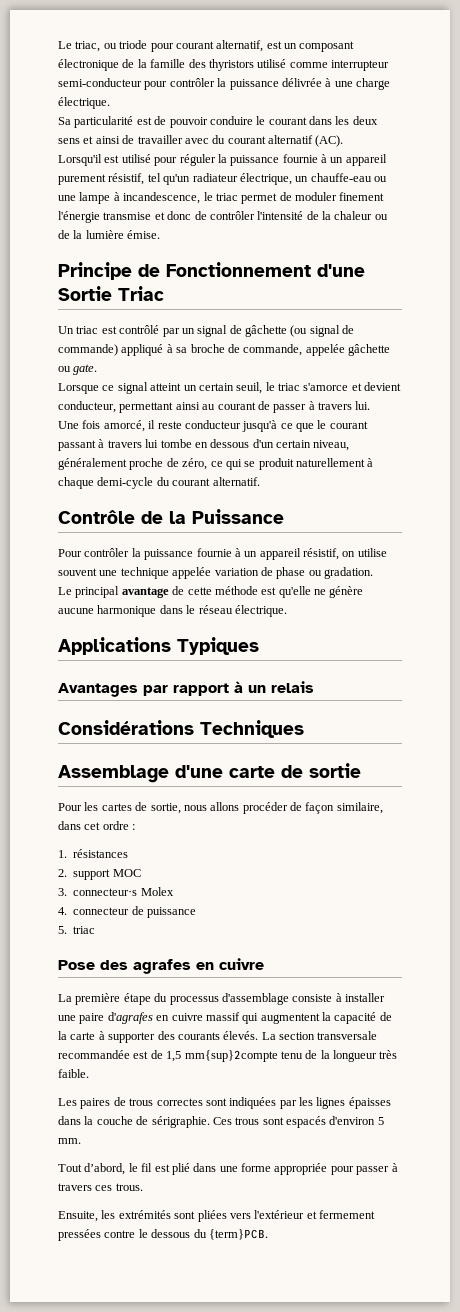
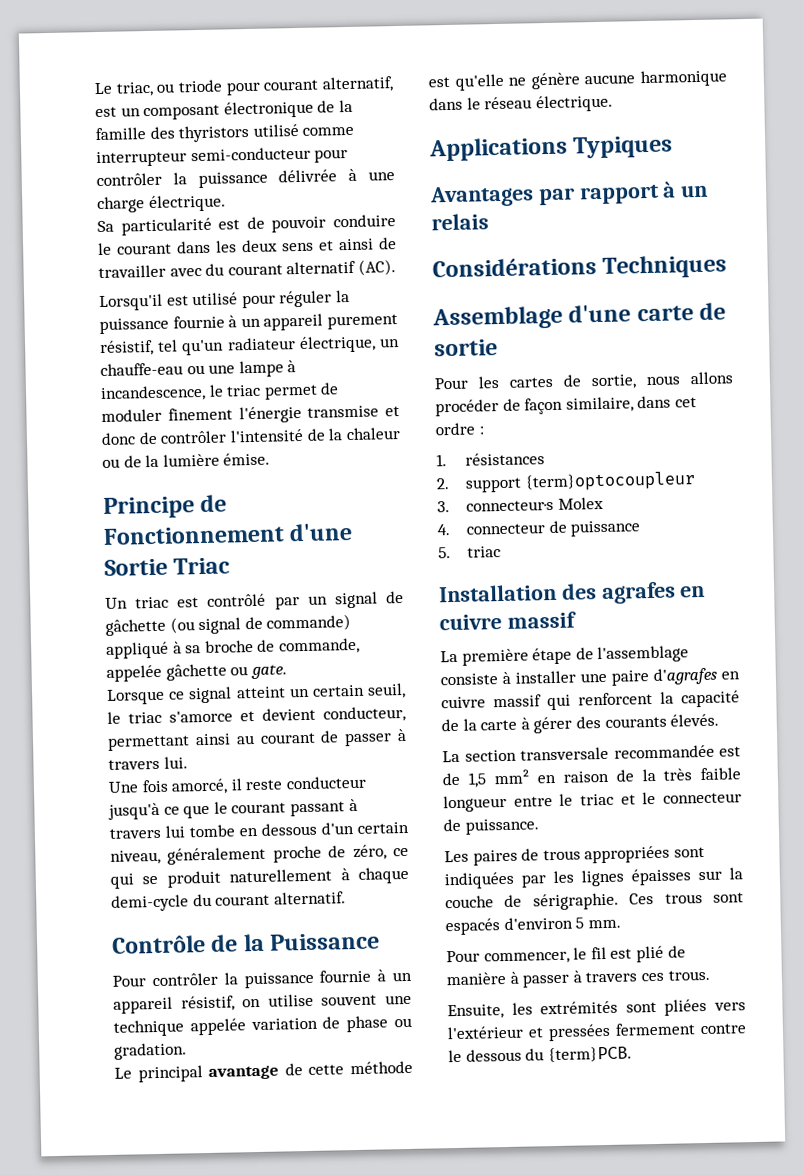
[112,869,141,877] MOC -> [524,471,696,492] {term}optocoupleur
[58,960,95,970] Pose -> [438,583,557,603] Installation
(264, 964) none -> [506,611,577,629] massif
[154,993,289,1005] du processus d'assemblage -> [575,645,690,664] de l'assemblage
[260,1013,320,1024] augmentent -> [578,692,653,706] renforcent
[108,1032,156,1043] supporter -> [533,716,573,734] gérer
(259, 1035) none -> (720, 720) //
[184,1050,398,1062] [58,1069,89,1078] mm{sup}2compte tenu de la longueur très faible. -> [493,767,741,785] [443,791,742,813] [443,818,539,835] mm² en raison de la très faible longueur entre le triac et le connecteur de puissance.
[156,1098,203,1106] correctes -> [584,845,671,864] appropriées
[58,1116,81,1125] dans -> [698,870,722,881] sur
[58,1163,126,1175] Tout d’abord, -> [446,950,570,965] Pour commencer,
[193,1163,354,1175] dans une forme appropriée pour -> [667,945,686,958] [446,971,519,986] de manière à
[319,1210,375,1219] [58,1229,101,1241] fermement pressées -> [548,1022,696,1042] pressées fermement

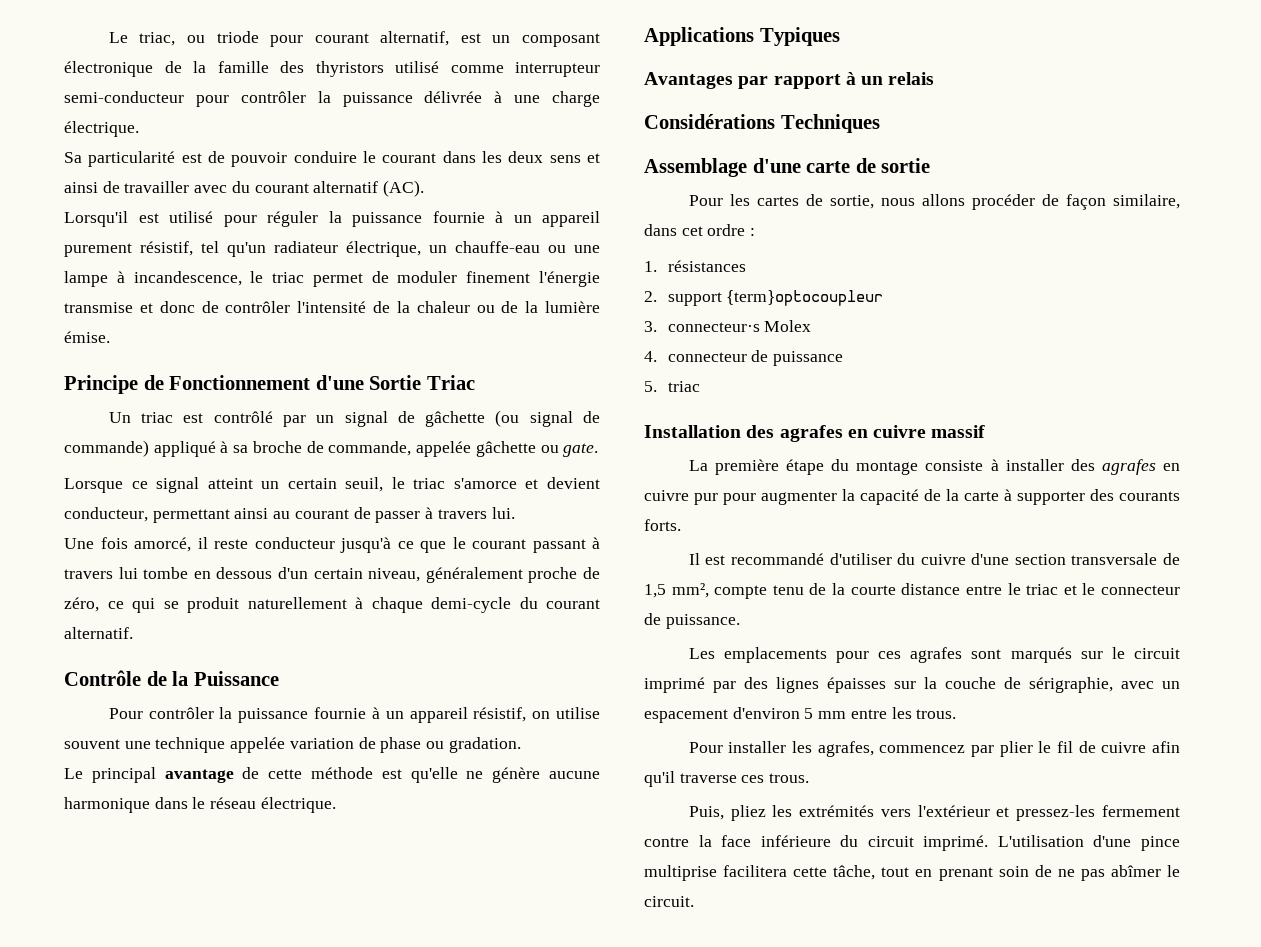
[575,645,690,664] de l'assemblage -> [831,459,919,475] du montage
[580,667,740,686] [441,692,653,711] une paire d'agrafes en cuivre massif qui renforcent -> [1070,459,1180,475] [644,490,837,505] des agrafes en cuivre pur pour augmenter
[533,716,573,734] gérer -> [1017,491,1085,505] supporter
[670,713,720,727] [442,744,741,763] [442,767,741,788] [443,794,507,813] élevés. // La section transversale recommandée est de 1,5 mm² en raison de la très faible longueur -> [644,519,681,531] [688,553,1180,565] [644,583,961,599] forts. // Il est recommandé d'utiliser du cuivre d'une section transversale de 1,5 mm², compte tenu de la courte distance
[472,845,705,866] [444,870,574,890] paires de trous appropriées sont indiquées par les -> [723,647,1180,663] [644,677,768,693] emplacements pour ces agrafes sont marqués sur le circuit imprimé par des
[532,892,744,911] [445,916,621,936] [446,945,686,965] [446,969,710,988] [447,998,708,1020] sérigraphie. Ces trous sont espacés d'environ 5 mm. // Pour commencer, le fil est plié de manière à passer à travers ces trous. // Ensuite, les extrémités sont pliées -> [1029,677,1180,693] [644,707,957,723] [688,741,1181,757] [644,771,810,787] [688,805,875,821] sérigraphie, avec un espacement d'environ 5 mm entre les trous. // Pour installer les agrafes, commencez par plier le fil de cuivre afin qu'il traverse ces trous. // Puis, pliez les extrémités
[548,1023,611,1042] pressées -> [1016,805,1096,821] pressez-les
[448,1046,632,1063] le dessous du {term}PCB. -> [698,835,1180,851] [644,865,1180,881] [644,896,694,907] la face inférieure du circuit imprimé. L'utilisation d'une pince multiprise facilitera cette tâche, tout en prenant soin de ne pas abîmer le circuit.

